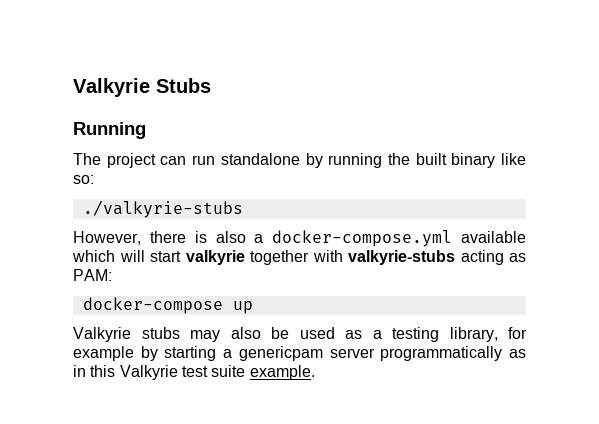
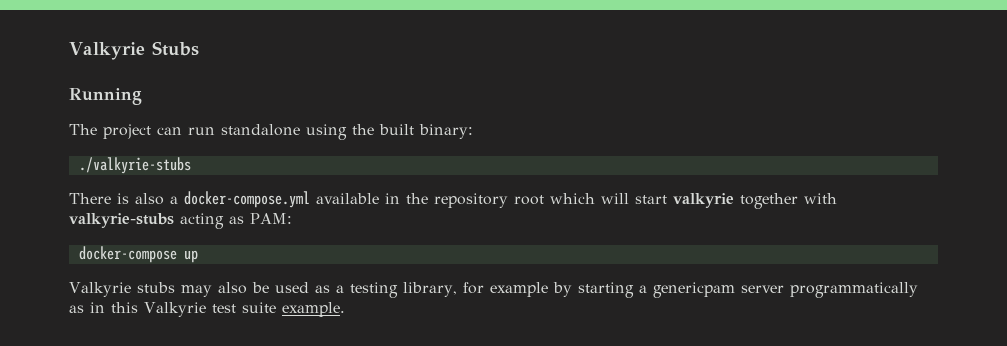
[305,153,526,168] [73,175,94,184] by running the built binary like so: -> [306,124,473,140] using the built binary:
[73,231,186,245] However, there -> [69,193,111,204] There
(526, 237) none -> [385,193,544,208] in the repository root

